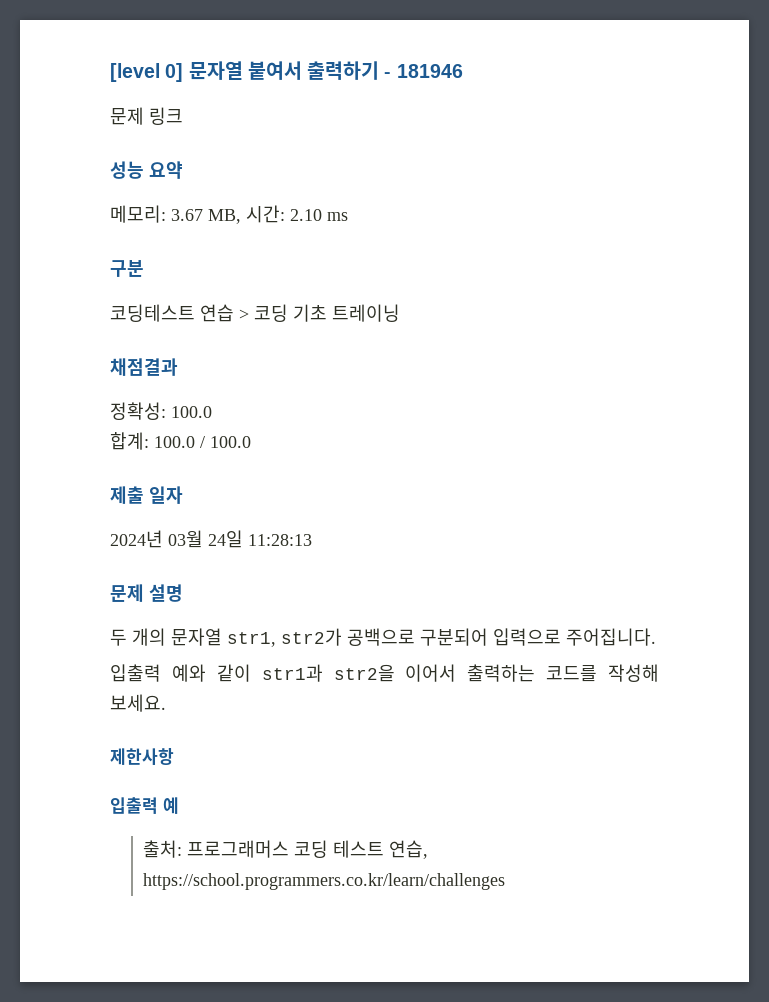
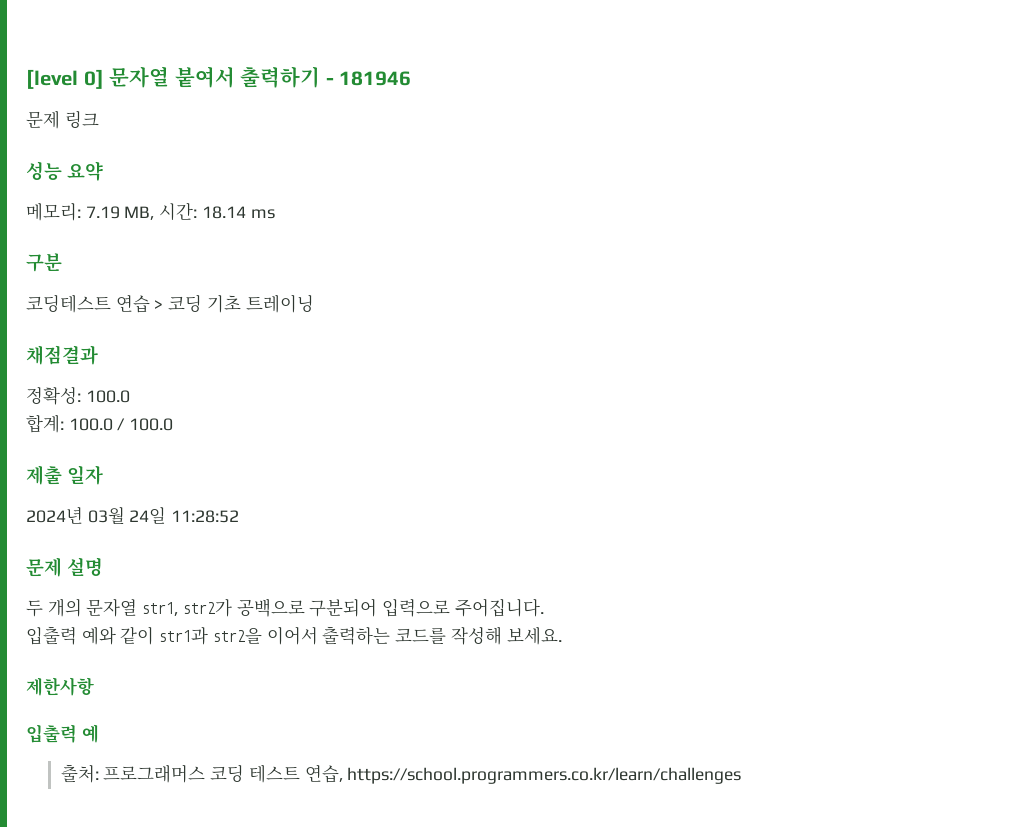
[171,209,203,221] 3.67 -> [85,206,120,219] 7.19
[290,209,322,221] 2.10 -> [201,206,246,219] 18.14
[248,534,312,546] 11:28:13 -> [171,510,240,523] 11:28:52

